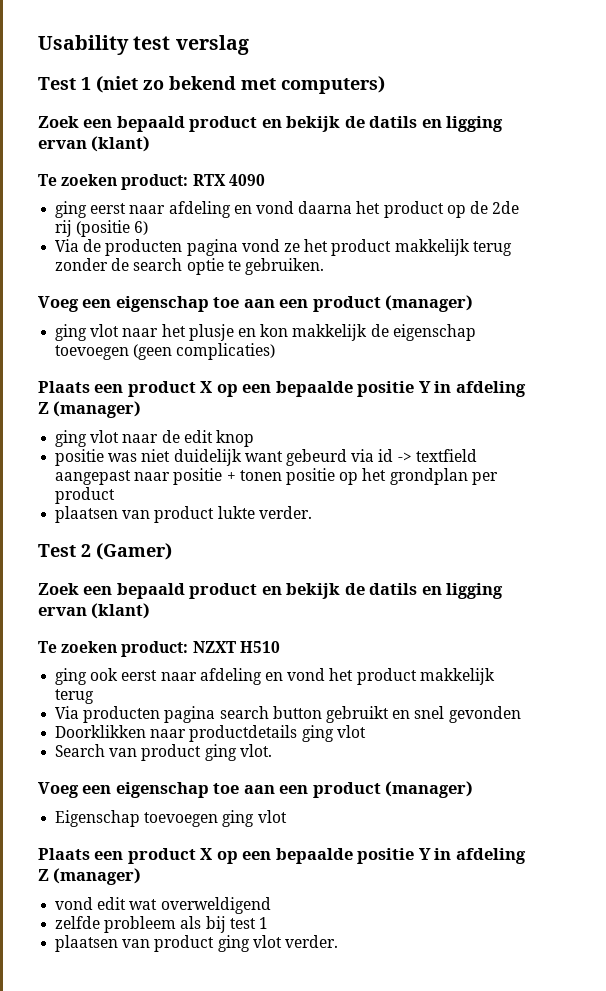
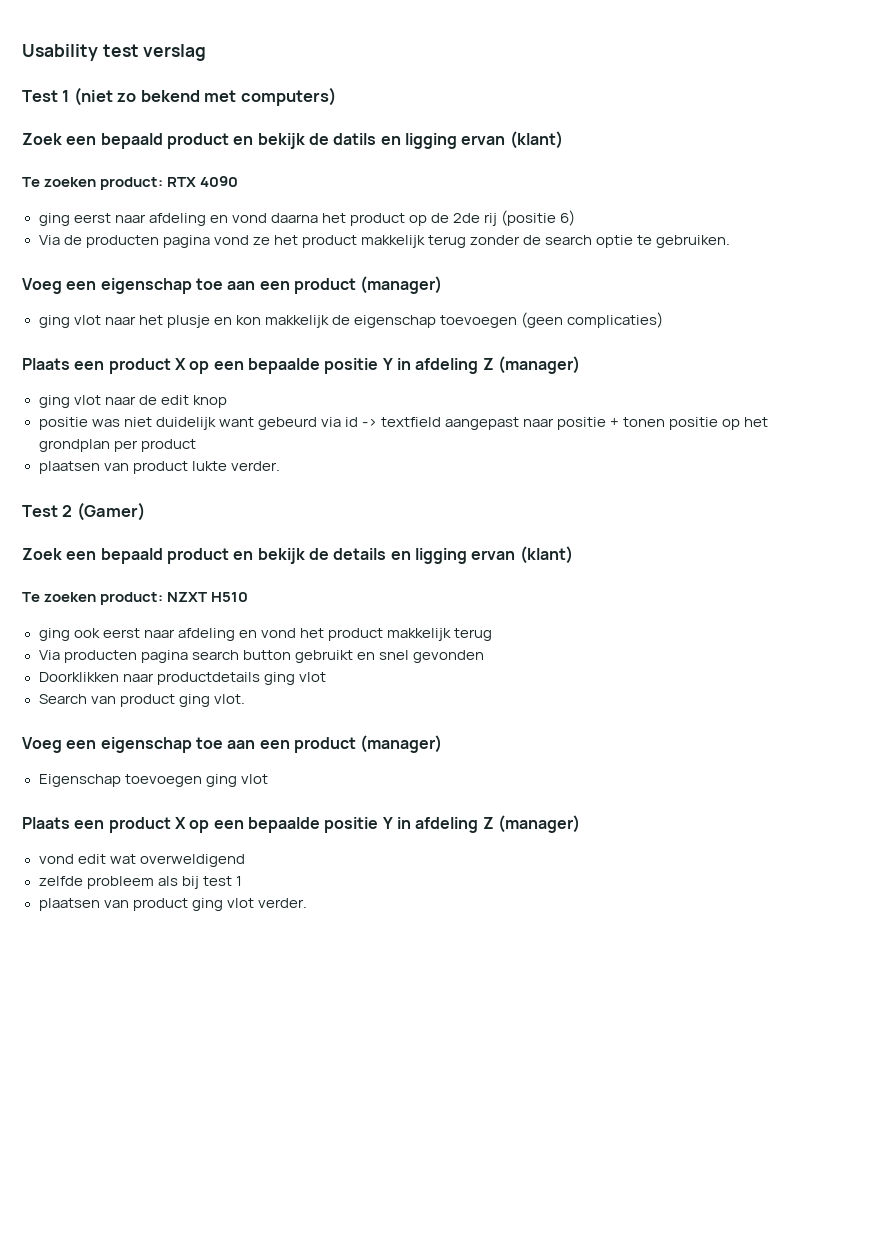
[369,583,418,595] datils -> [333,548,387,560] details

